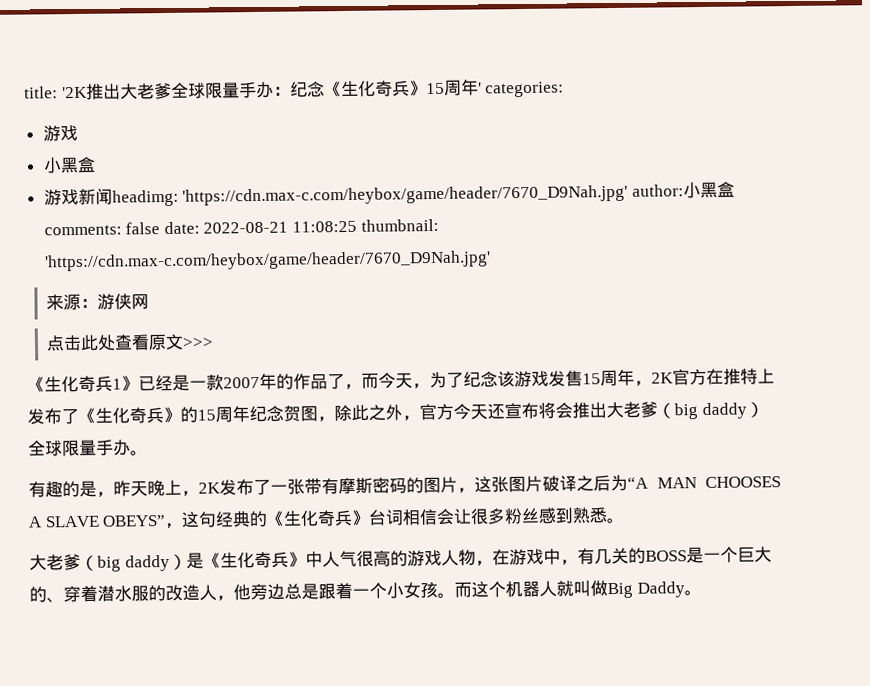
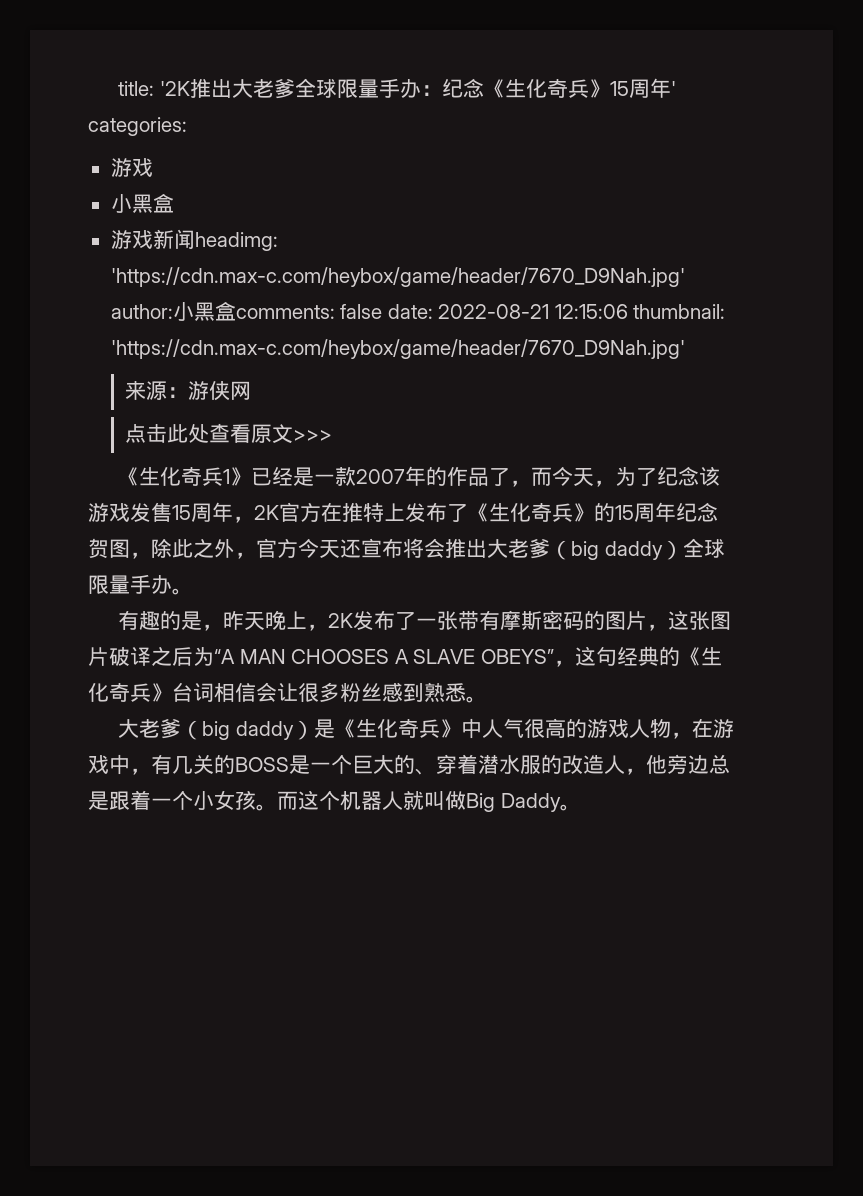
[292,220,358,233] 11:08:25 -> [554,304,628,319] 12:15:06

